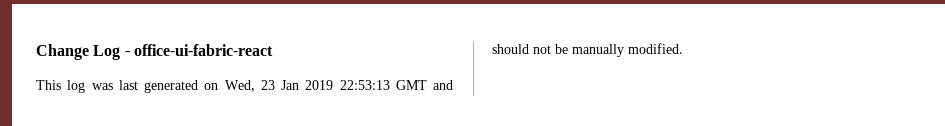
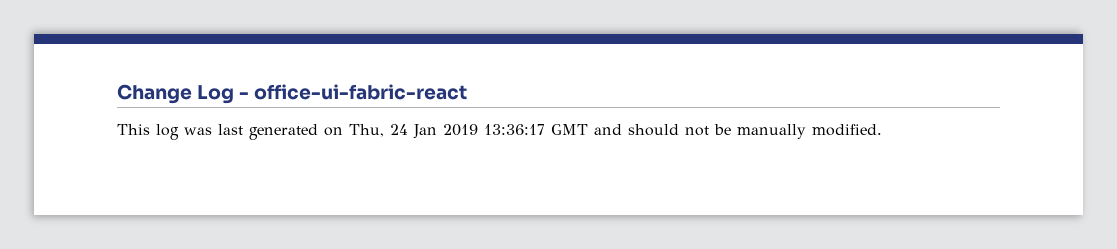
[224,80,275,92] Wed, 23 -> [349,124,408,137] Thu, 24
[339,80,390,90] 22:53:13 -> [484,124,545,135] 13:36:17

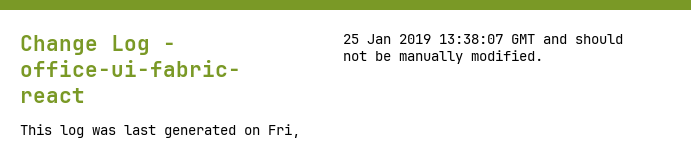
[349,124,408,137] Thu, 24 -> [268,124,300,138] [343,34,359,44] Fri, 25
[484,124,545,135] 13:36:17 -> [439,34,503,44] 13:38:07

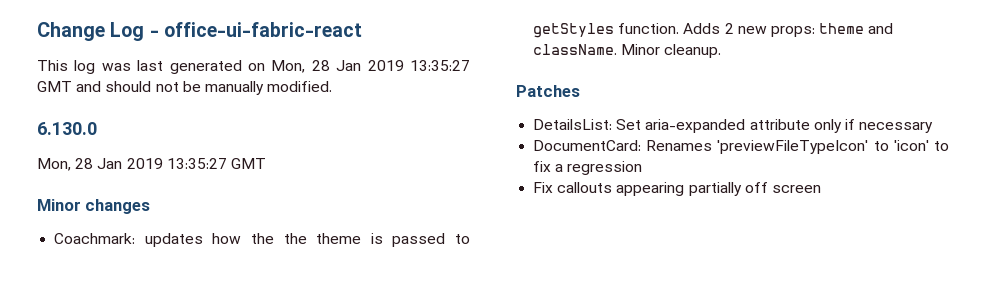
[268,124,300,138] [343,34,503,44] Fri, 25 Jan 2019 13:38:07 -> [271,60,470,73] Mon, 28 Jan 2019 13:35:27
(543, 55) none -> [37,122,97,135] [37,158,266,171] [37,199,151,214] [54,233,470,247] [533,23,894,38] [533,44,722,58] [516,85,580,97] [533,119,934,133] [533,140,949,154] [533,161,643,175] [533,182,821,196] // 6.130.0 // Mon, 28 Jan 2019 13:35:27 GMT // Minor changes // Coachmark: updates how the the theme is passed to getStyles function. Adds 2 new props: theme and className. Minor cleanup. // Patches // DetailsList: Set aria-expanded attribute only if necessary // DocumentCard: Renames 'previewFileTypeIcon' to 'icon' to fix a regression // Fix callouts appearing partially off screen

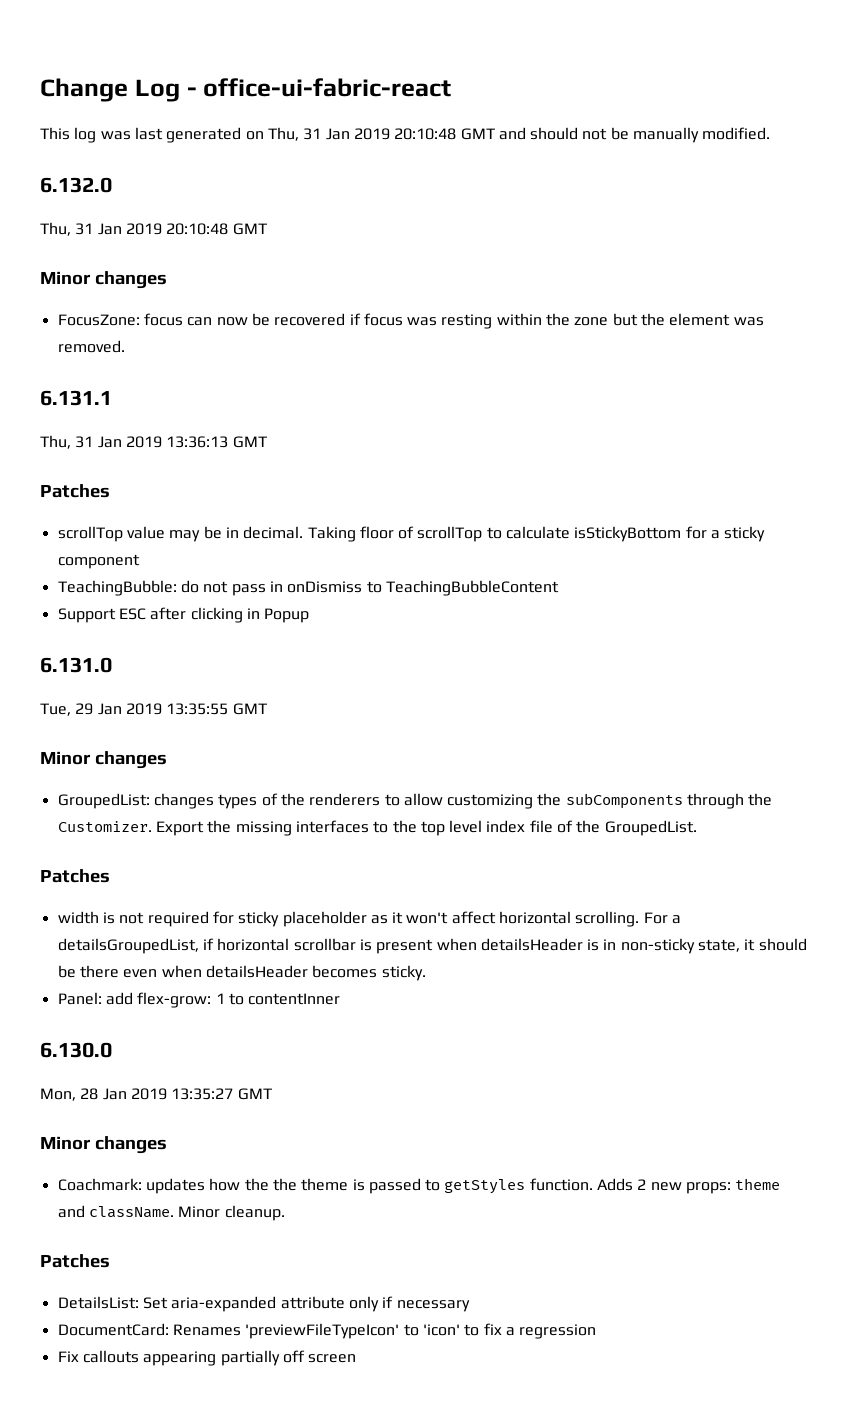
[271,60,470,73] Mon, 28 Jan 2019 13:35:27 -> [267,127,457,141] Thu, 31 Jan 2019 20:10:48
(333, 86) none -> [40,177,112,193] [40,222,267,236] [40,271,167,289] [57,313,764,329] [57,340,125,353] [40,390,112,406] [40,435,267,449] [40,484,110,498] [57,526,766,542] [57,554,140,569] [57,580,559,596] [57,607,310,623] [40,657,112,673] [40,703,267,716] [40,751,167,769] [57,793,773,809] [57,820,697,836] [40,869,110,883] [57,911,682,927] [57,938,807,954] [57,965,426,981] [57,992,341,1008] // 6.132.0 // Thu, 31 Jan 2019 20:10:48 GMT // Minor changes // FocusZone: focus can now be recovered if focus was resting within the zone but the element was removed. // 6.131.1 // Thu, 31 Jan 2019 13:36:13 GMT // Patches // scrollTop value may be in decimal. Taking floor of scrollTop to calculate isStickyBottom for a sticky component // TeachingBubble: do not pass in onDismiss to TeachingBubbleContent // Support ESC after clicking in Popup // 6.131.0 // Tue, 29 Jan 2019 13:35:55 GMT // Minor changes // GroupedList: changes types of the renderers to allow customizing the subComponents through the Customizer. Export the missing interfaces to the top level index file of the GroupedList. // Patches // width is not required for sticky placeholder as it won't affect horizontal scrolling. For a detailsGroupedList, if horizontal scrollbar is present when detailsHeader is in non-sticky state, it should be there even when detailsHeader becomes sticky. // Panel: add flex-grow: 1 to contentInner

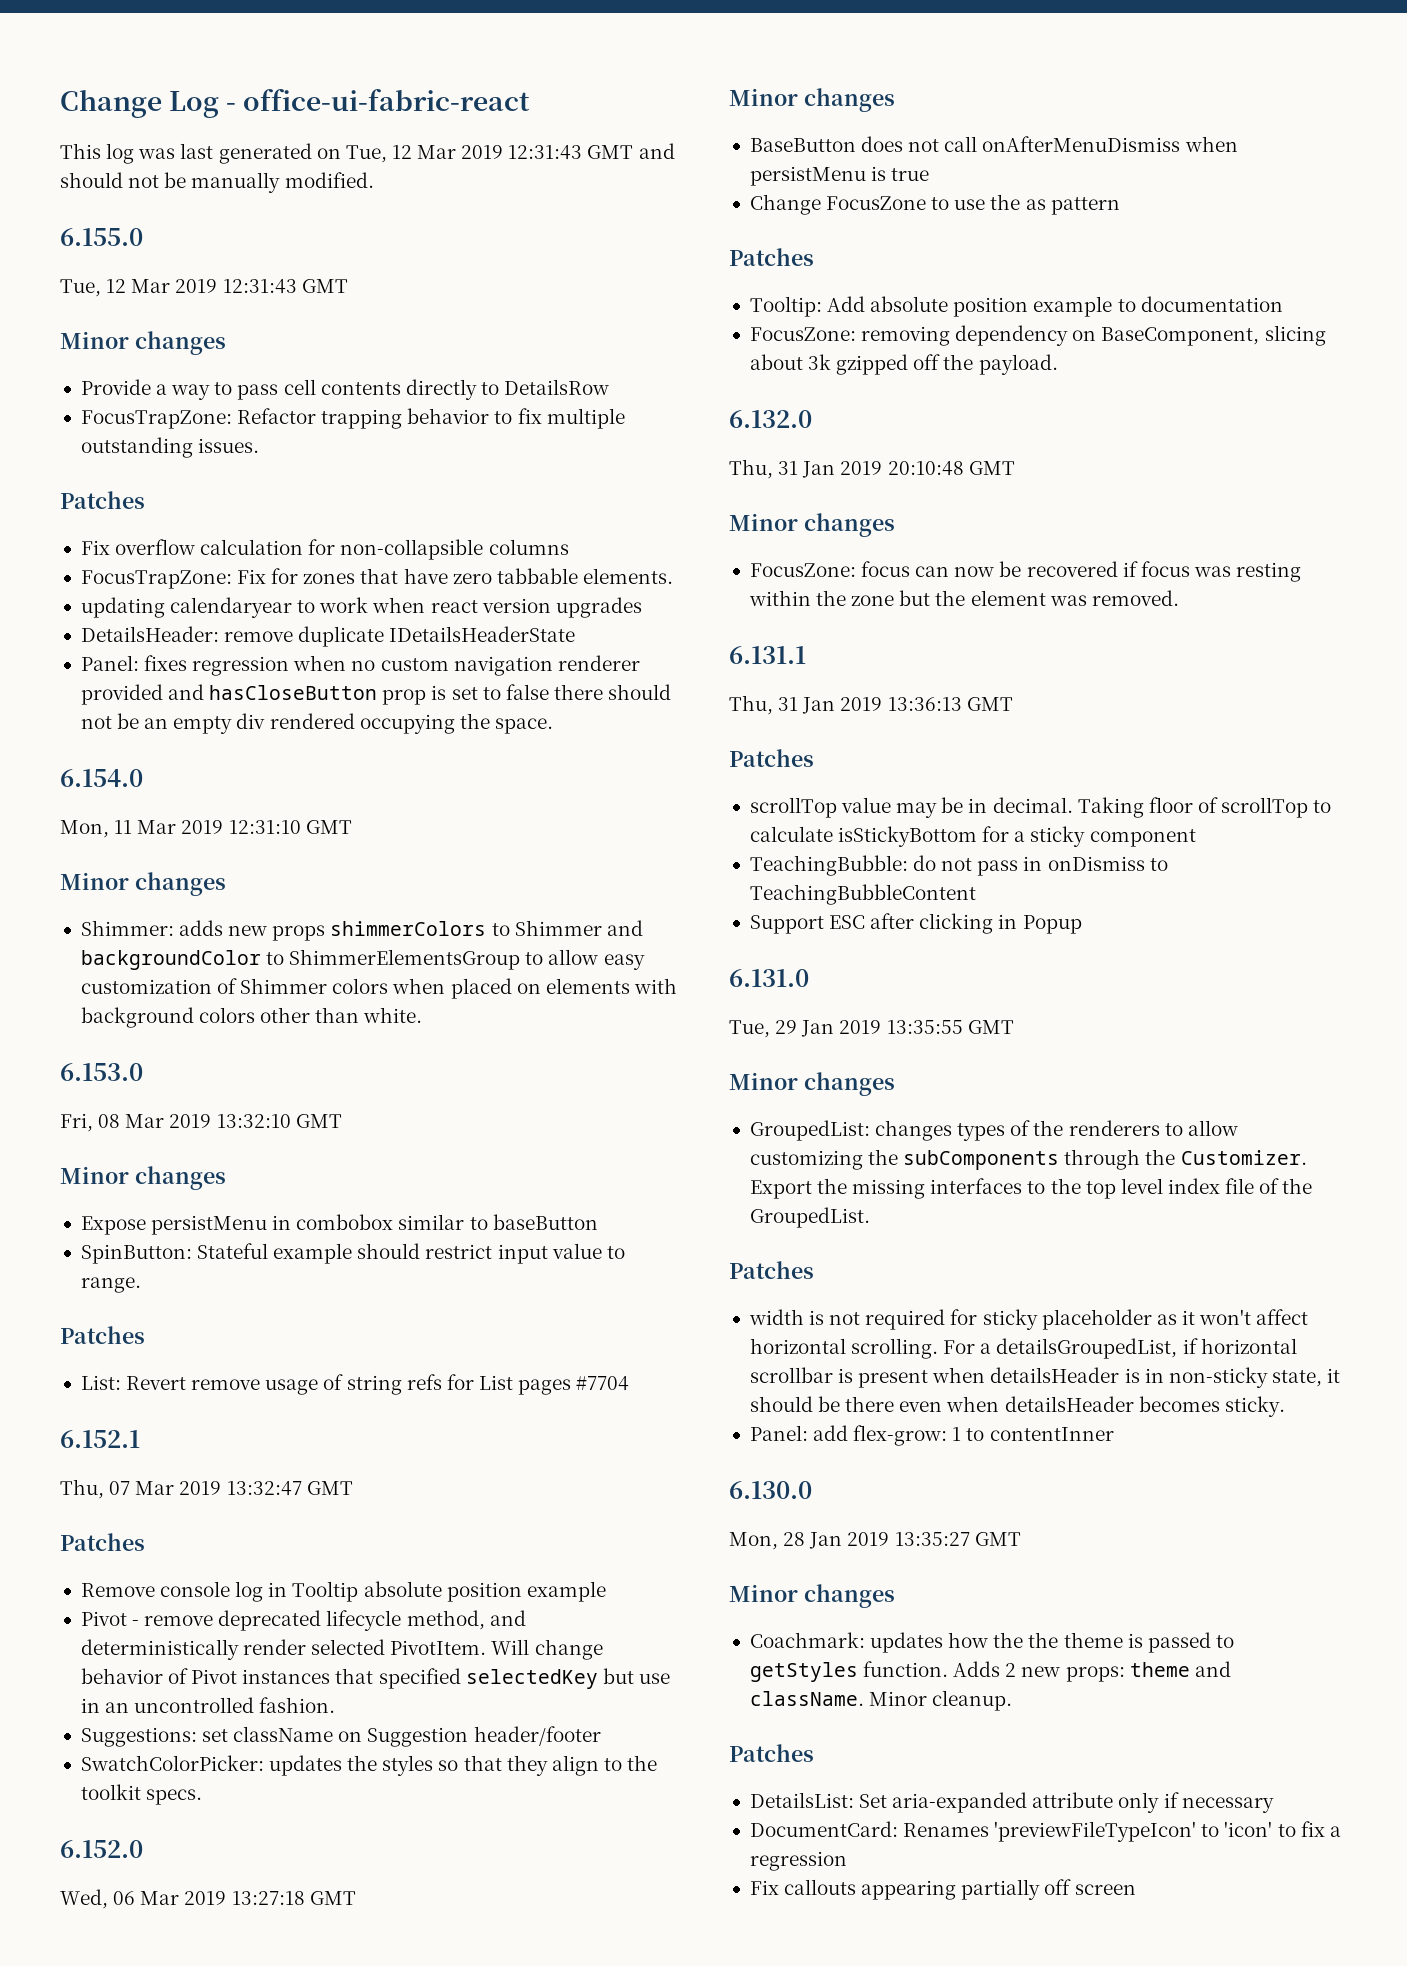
[267,127,457,141] Thu, 31 Jan 2019 20:10:48 -> [345,145,583,163] Tue, 12 Mar 2019 12:31:43
(771, 133) none -> [60,228,143,246] [60,279,348,297] [60,331,226,355] [80,379,610,400] [80,408,625,429] [80,437,260,458] [60,491,145,509] [80,539,569,560] [80,568,673,589] [80,597,642,618] [80,626,576,647] [80,655,640,676] [80,684,672,705] [80,713,553,734] [60,769,143,787] [60,820,352,838] [60,872,226,896] [80,920,643,941] [80,949,645,970] [80,978,677,999] [80,1007,423,1028] [60,1063,143,1081] [60,1113,342,1132] [60,1166,226,1190] [80,1214,598,1235] [80,1243,625,1264] [80,1277,141,1293] [60,1326,145,1344] [80,1374,630,1395] [60,1430,140,1448] [60,1479,353,1499] [60,1533,145,1551] [80,1581,606,1602] [80,1610,526,1631] [80,1639,603,1660] [80,1668,670,1689] [80,1697,336,1713] [80,1726,601,1747] [80,1755,658,1776] [80,1784,203,1805] [60,1840,143,1858] [60,1889,356,1909] [729,88,895,112] [749,136,1238,152] [749,166,930,186] [749,194,1120,215] [729,248,814,266] [749,296,1283,317] [749,325,1326,346] [749,354,1058,375] // 6.155.0 // Tue, 12 Mar 2019 12:31:43 GMT // Minor changes // Provide a way to pass cell contents directly to DetailsRow // FocusTrapZone: Refactor trapping behavior to fix multiple outstanding issues. // Patches // Fix overflow calculation for non-collapsible columns // FocusTrapZone: Fix for zones that have zero tabbable elements. // updating calendaryear to work when react version upgrades // DetailsHeader: remove duplicate IDetailsHeaderState // Panel: fixes regression when no custom navigation renderer provided and hasCloseButton prop is set to false there should not be an empty div rendered occupying the space. // 6.154.0 // Mon, 11 Mar 2019 12:31:10 GMT // Minor changes // Shimmer: adds new props shimmerColors to Shimmer and backgroundColor to ShimmerElementsGroup to allow easy customization of Shimmer colors when placed on elements with background colors other than white. // 6.153.0 // Fri, 08 Mar 2019 13:32:10 GMT // Minor changes // Expose persistMenu in combobox similar to baseButton // SpinButton: Stateful example should restrict input value to range. // Patches // List: Revert remove usage of string refs for List pages #7704 // 6.152.1 // Thu, 07 Mar 2019 13:32:47 GMT // Patches // Remove console log in Tooltip absolute position example // Pivot - remove deprecated lifecycle method, and deterministically render selected PivotItem. Will change behavior of Pivot instances that specified selectedKey but use in an uncontrolled fashion. // Suggestions: set className on Suggestion header/footer // SwatchColorPicker: updates the styles so that they align to the toolkit specs. // 6.152.0 // Wed, 06 Mar 2019 13:27:18 GMT // Minor changes // BaseButton does not call onAfterMenuDismiss when persistMenu is true // Change FocusZone to use the as pattern // Patches // Tooltip: Add absolute position example to documentation // FocusZone: removing dependency on BaseComponent, slicing about 3k gzipped off the payload.

